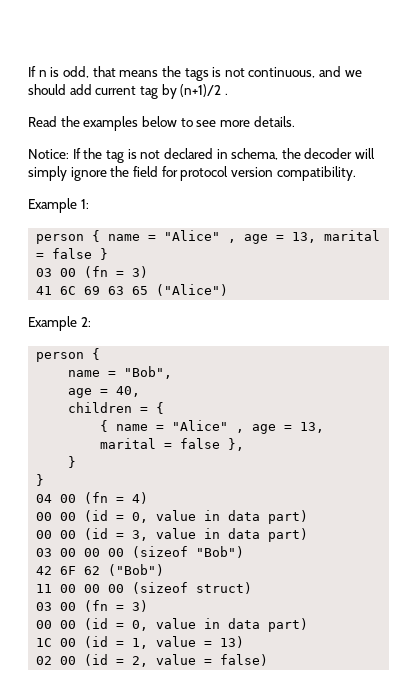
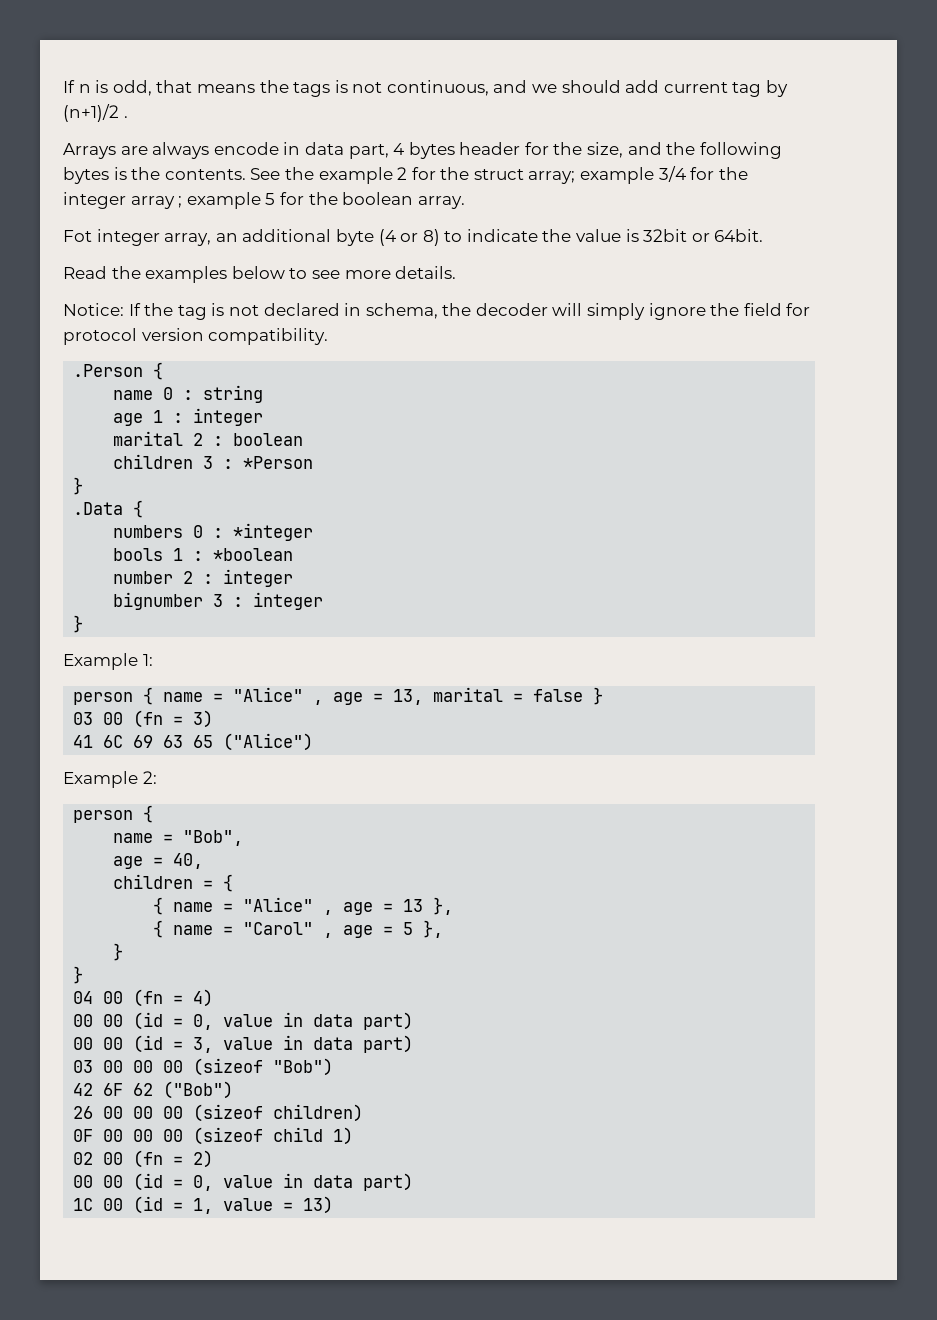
(228, 94) none -> [63,142,782,159] [63,166,748,184] [63,192,465,209] [63,229,764,246] // Arrays are always encode in data part, 4 bytes header for the size, and the following bytes is the contents. See the example 2 for the struct array; example 3/4 for the integer array ; example 5 for the boolean array. // Fot integer array, an additional byte (4 or 8) to indicate the value is 32bit or 64bit.
(356, 173) none -> [73,362,164,380] [113,385,264,403] [113,408,264,426] [113,431,304,446] [113,454,314,469] [73,477,84,495] [73,500,144,518] [113,523,314,541] [113,548,294,561] [113,569,294,587] [113,592,324,610] [73,615,84,633] // .Person { // name 0 : string // age 1 : integer // marital 2 : boolean // children 3 : *Person // } // .Data { // numbers 0 : *integer // bools 1 : *boolean // number 2 : integer // bignumber 3 : integer // }
[300,422,325,433] [100,438,221,449] 13, marital = false -> [403,897,454,915] [153,920,414,938] 13 }, // { name = "Carol" , age = 5
[36,582,253,594] [36,600,149,612] 11 00 00 00 (sizeof struct) // 03 00 (fn = 3) -> [73,1104,364,1122] [73,1127,354,1145] [73,1150,214,1168] 26 00 00 00 (sizeof children) // 0F 00 00 00 (sizeof child 1) // 02 00 (fn = 2)
[36,654,269,667] // 02 00 (id = 2, value = false) -> (334, 1205) none

